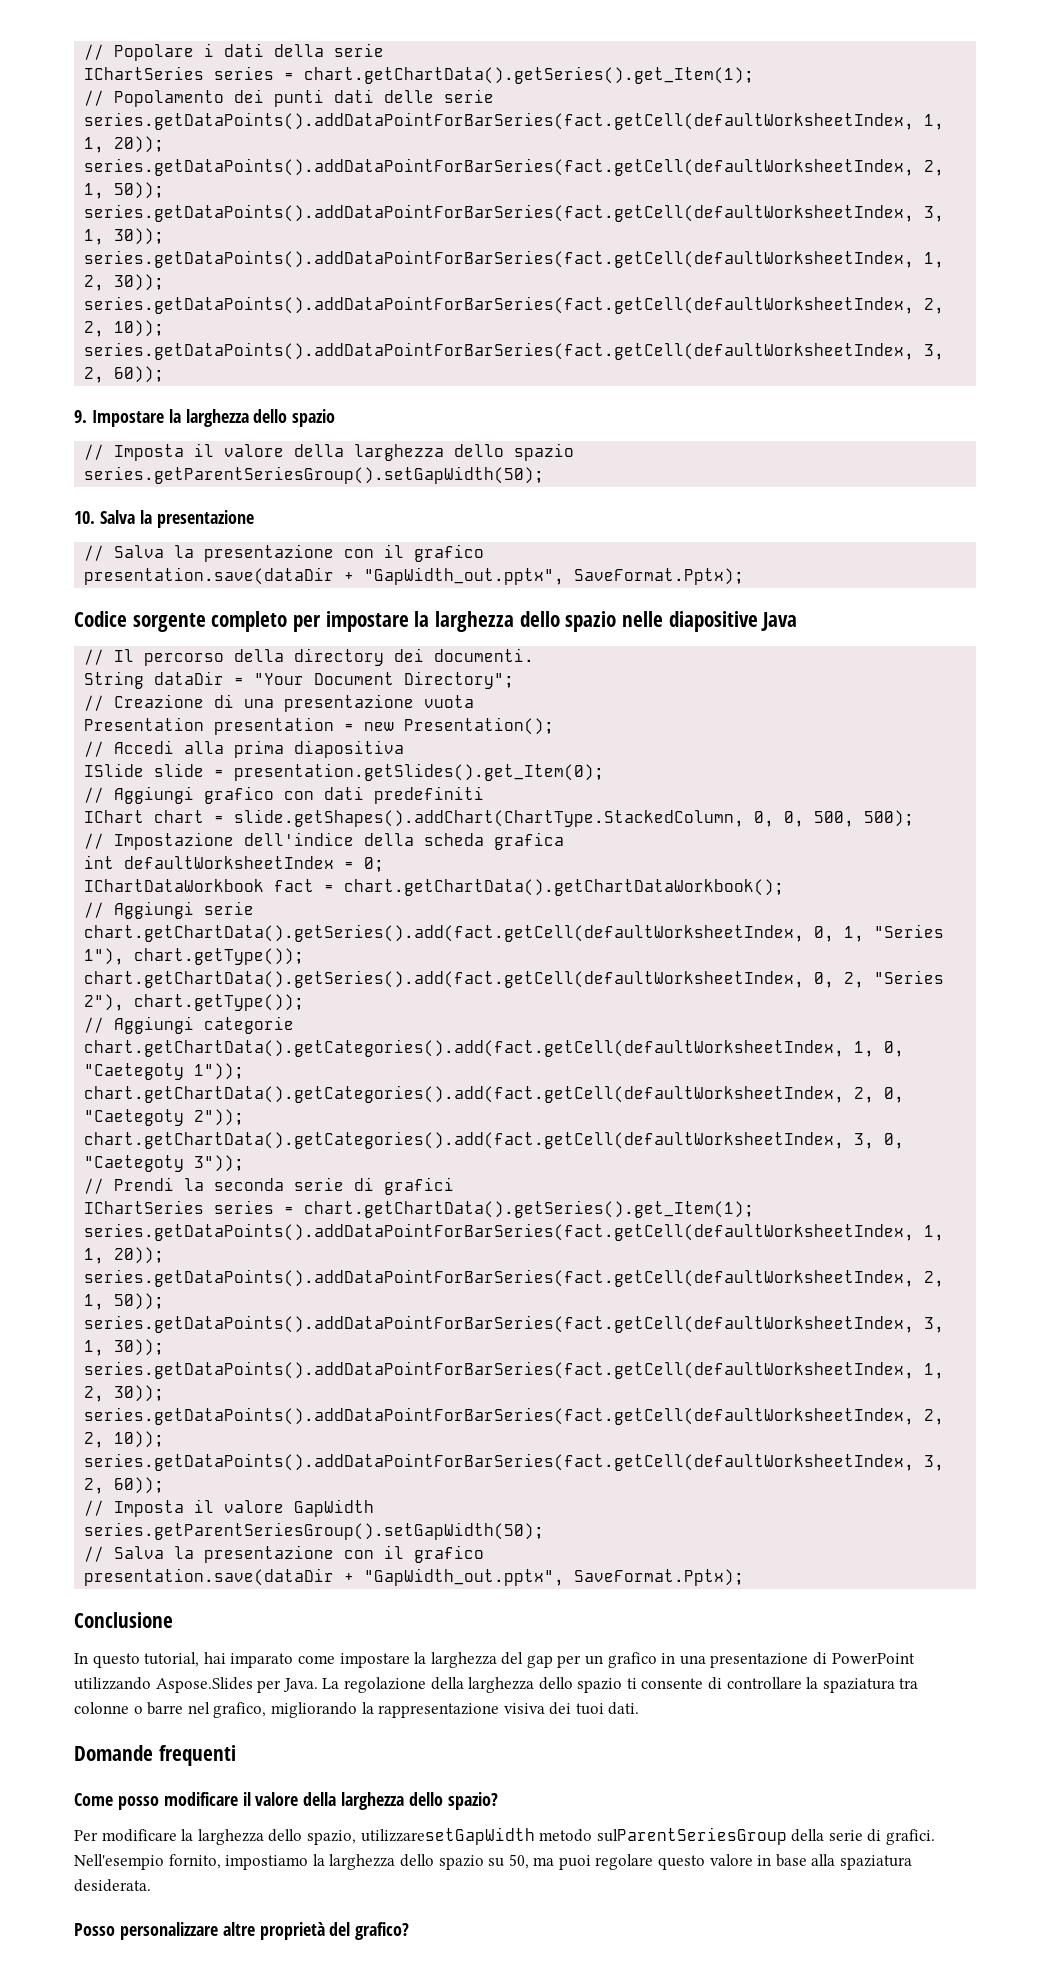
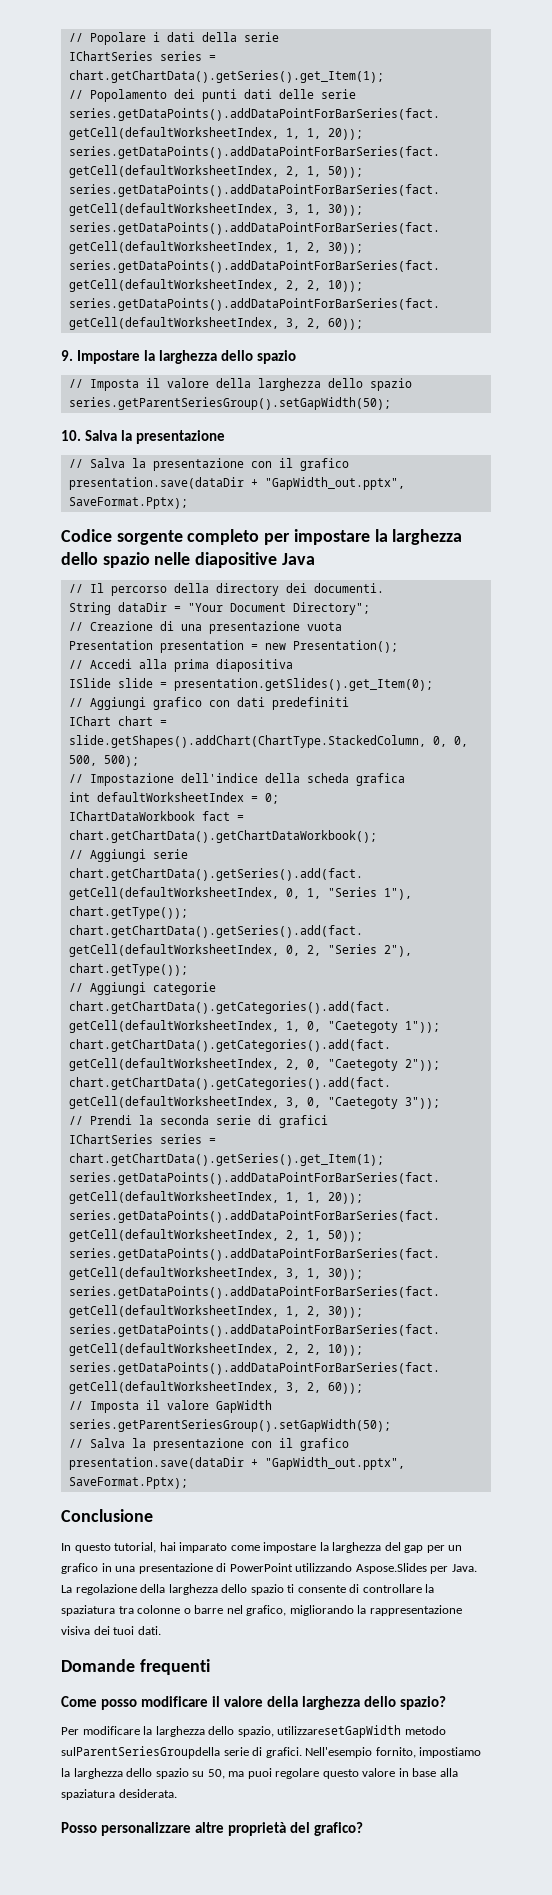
[596,1827,825,1845] sulParentSeriesGroup della -> [61,1746,220,1759] sulParentSeriesGroupdella

